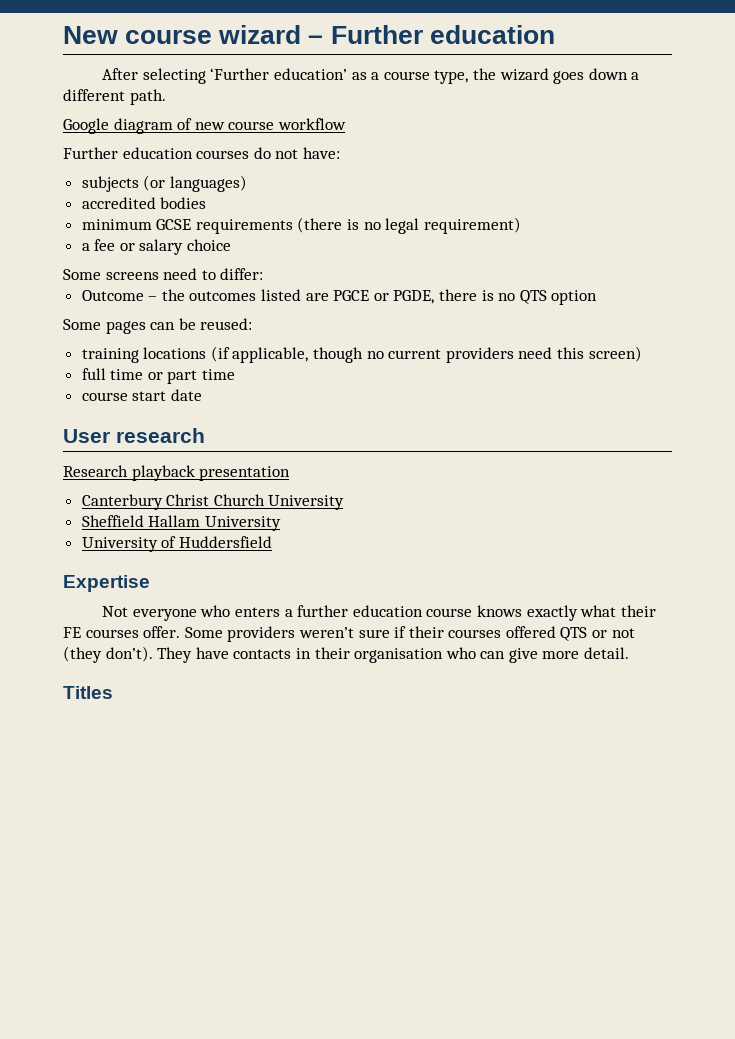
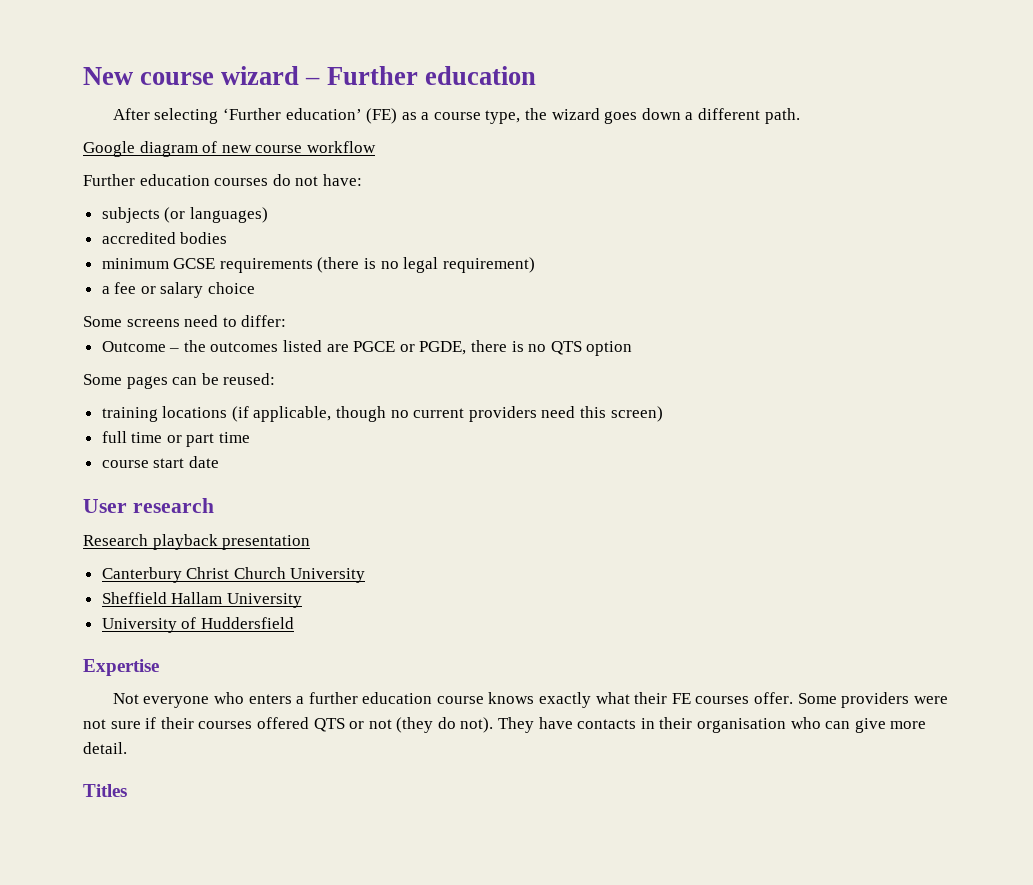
(347, 74) none -> [366,108,398,124] (FE)
[298,627,354,638] weren’t -> [913,696,948,704] [83,719,106,729] were not
[105,646,153,662] don’t). -> [437,717,494,733] do not).

